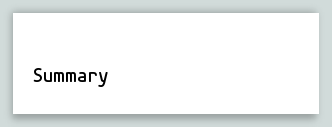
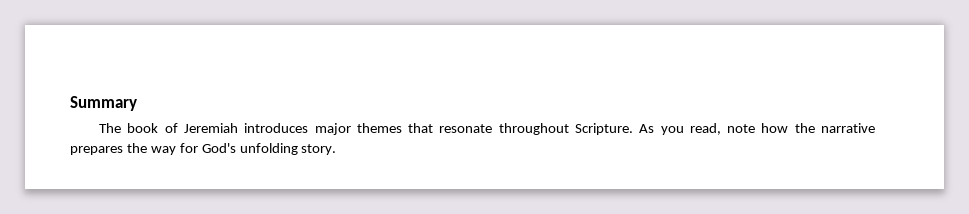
(109, 77) none -> [99,123,875,135] [70,143,337,155] // The book of Jeremiah introduces major themes that resonate throughout Scripture. As you read, note how the narrative prepares the way for God's unfolding story.

